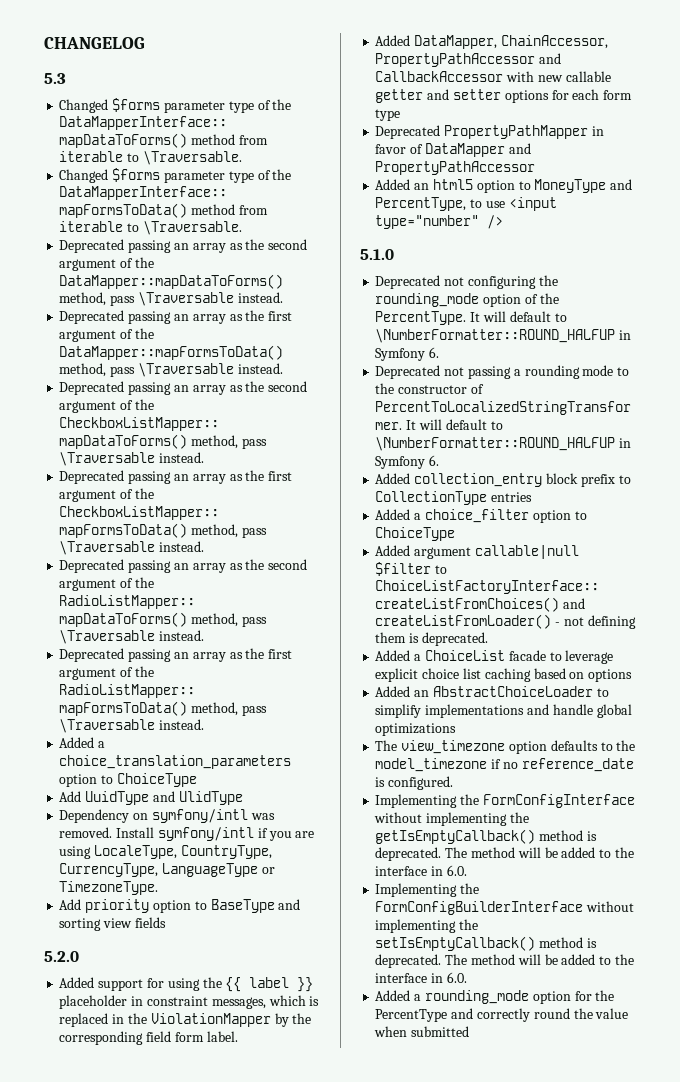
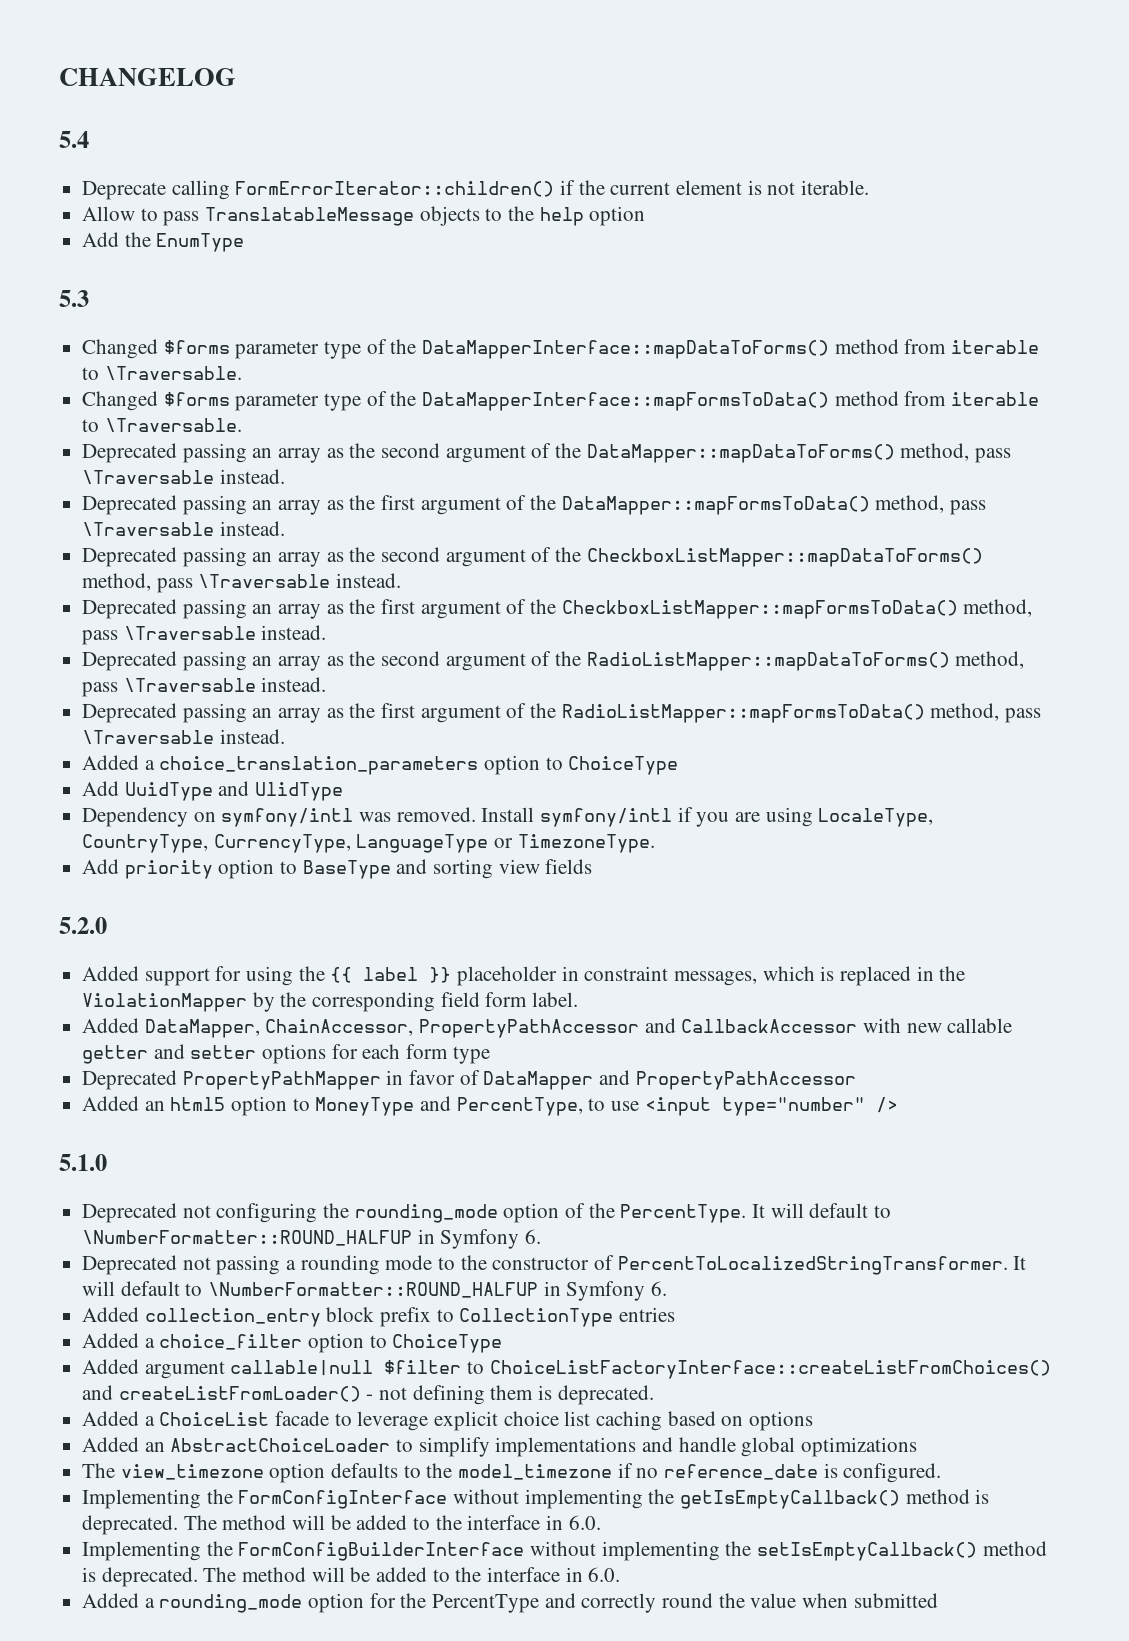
(145, 43) none -> [59,131,89,148] [82,180,870,200] [82,206,646,226] [82,232,245,252] // 5.4 // Deprecate calling FormErrorIterator::children() if the current element is not iterable. // Allow to pass TranslatableMessage objects to the help option // Add the EnumType

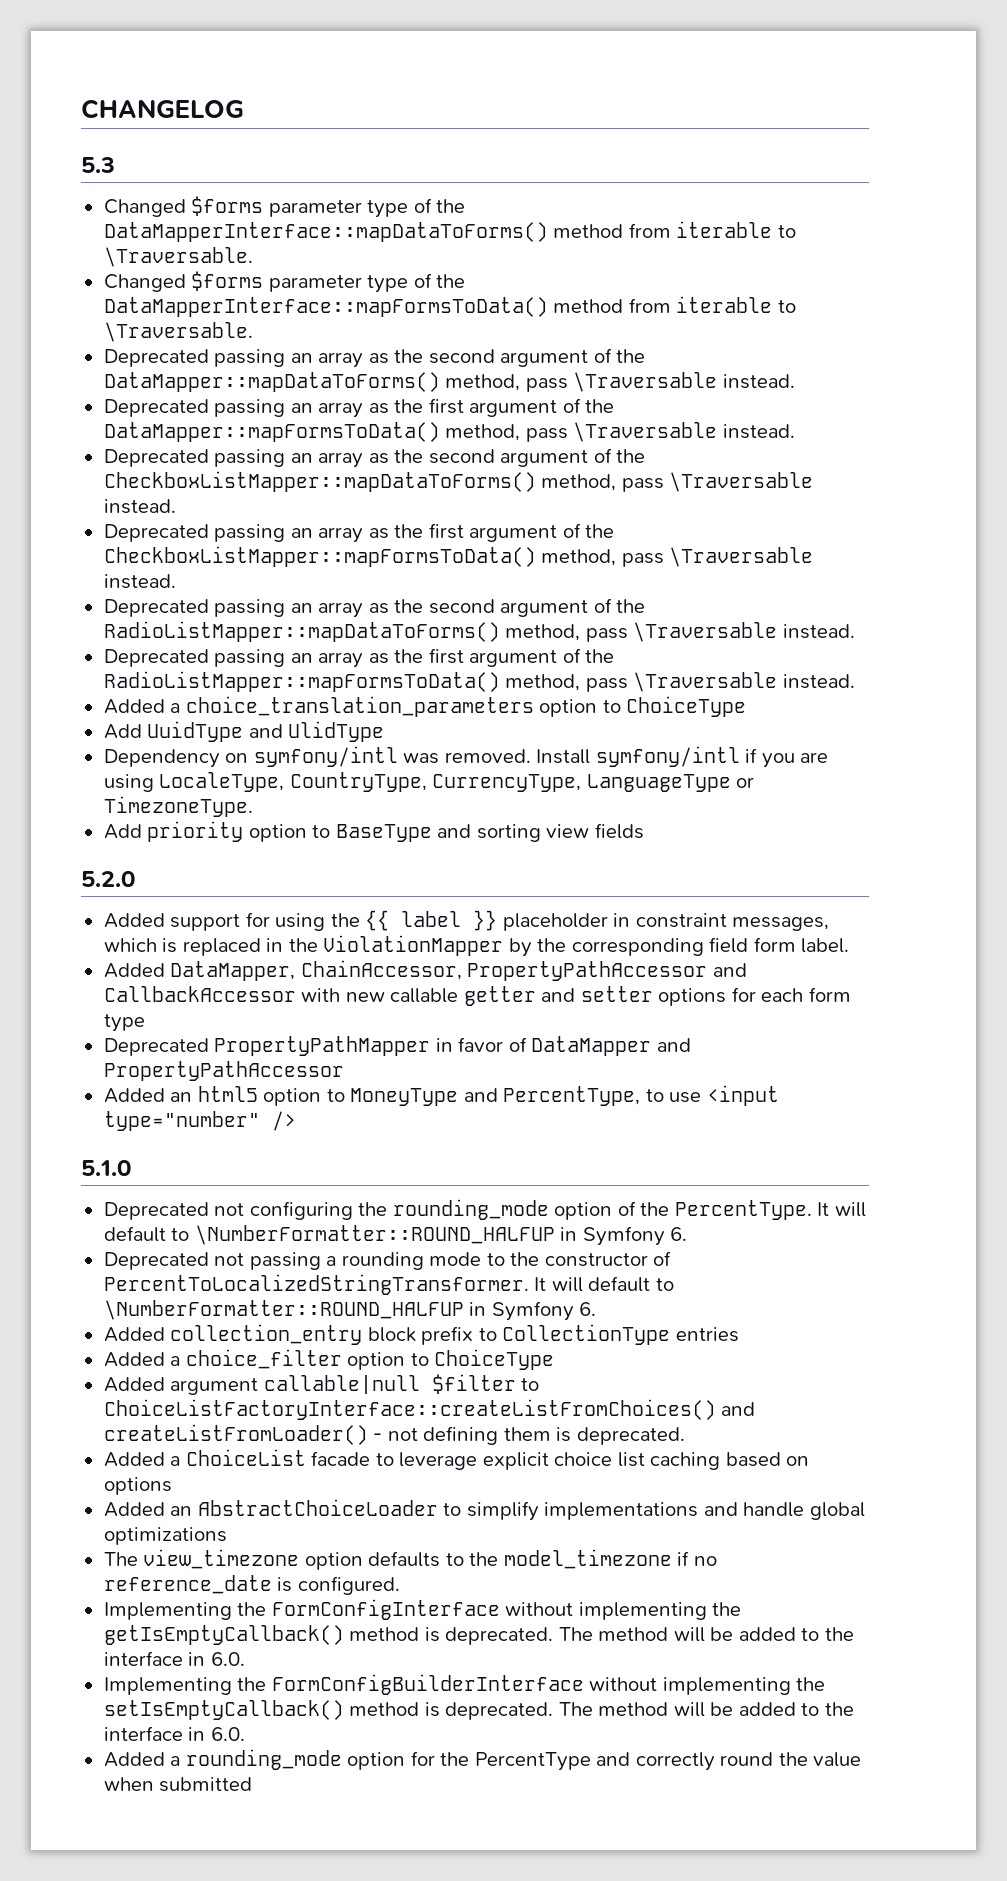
[59,131,89,148] [82,180,870,200] [82,206,646,226] [82,232,245,252] // 5.4 // Deprecate calling FormErrorIterator::children() if the current element is not iterable. // Allow to pass TranslatableMessage objects to the help option // Add the EnumType -> (244, 109) none

